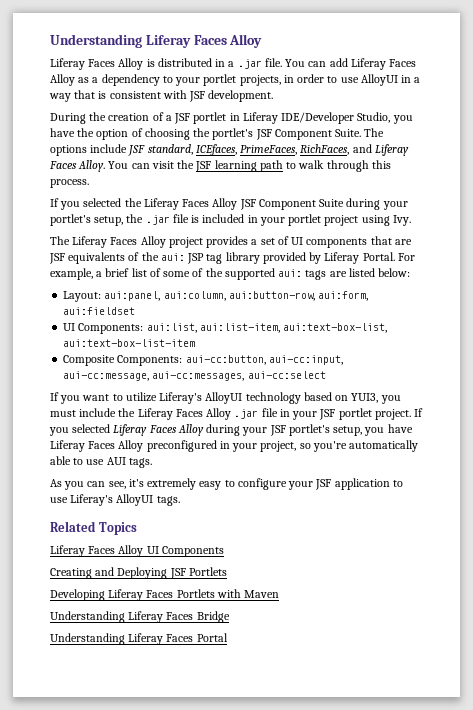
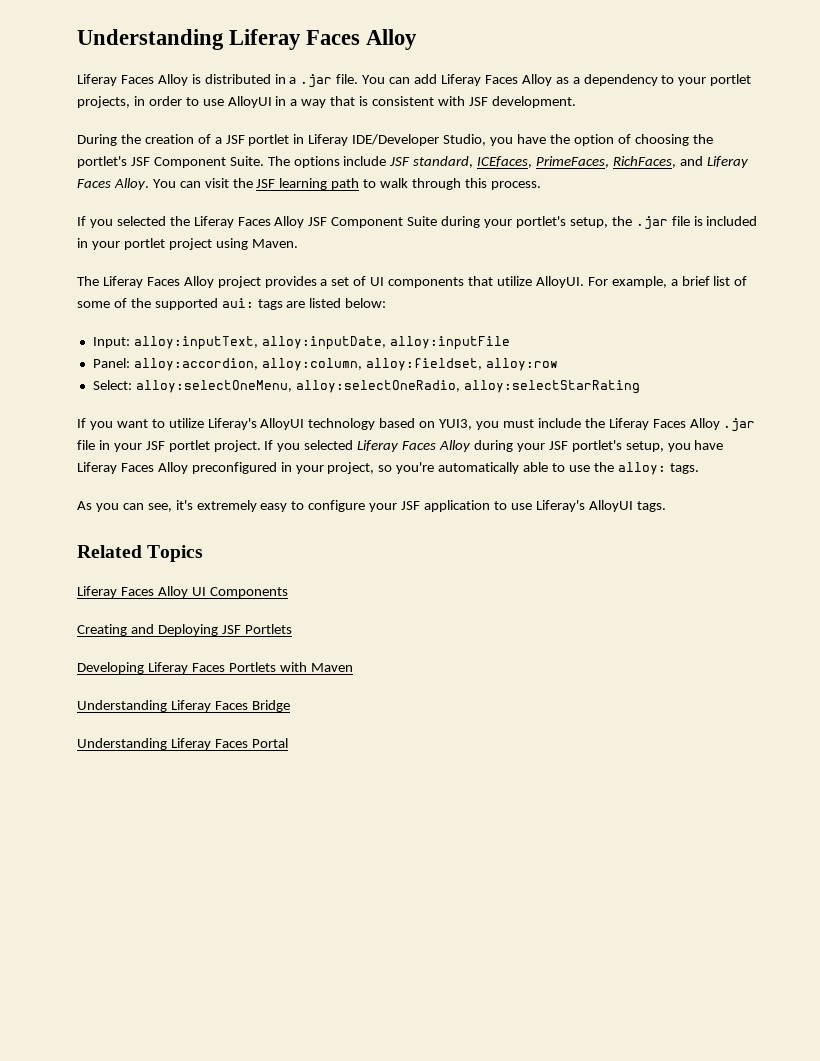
[392,215,411,226] Ivy. -> [251,239,298,248] Maven.
[394,239,412,245] [49,252,395,264] are JSF equivalents of the aui: JSP tag library provided by Liferay Portal. -> [496,276,584,288] utilize AlloyUI.
[63,291,369,302] [63,307,136,315] [63,323,388,334] [63,339,196,347] [63,355,343,366] [63,371,326,381] Layout: aui:panel, aui:column, aui:button-row, aui:form, aui:fieldset // UI Components: aui:list, aui:list-item, aui:text-box-list, aui:text-box-list-item // Composite Components: aui-cc:button, aui-cc:input, aui-cc:message, aui-cc:messages, aui-cc:select -> [92,336,510,350] [92,358,558,371] [92,380,640,394] Input: alloy:inputText, alloy:inputDate, alloy:inputFile // Panel: alloy:accordion, alloy:column, alloy:fieldset, alloy:row // Select: alloy:selectOneMenu, alloy:selectOneRadio, alloy:selectStarRating
[106,457,126,465] AUI -> [593,462,666,475] the alloy:

